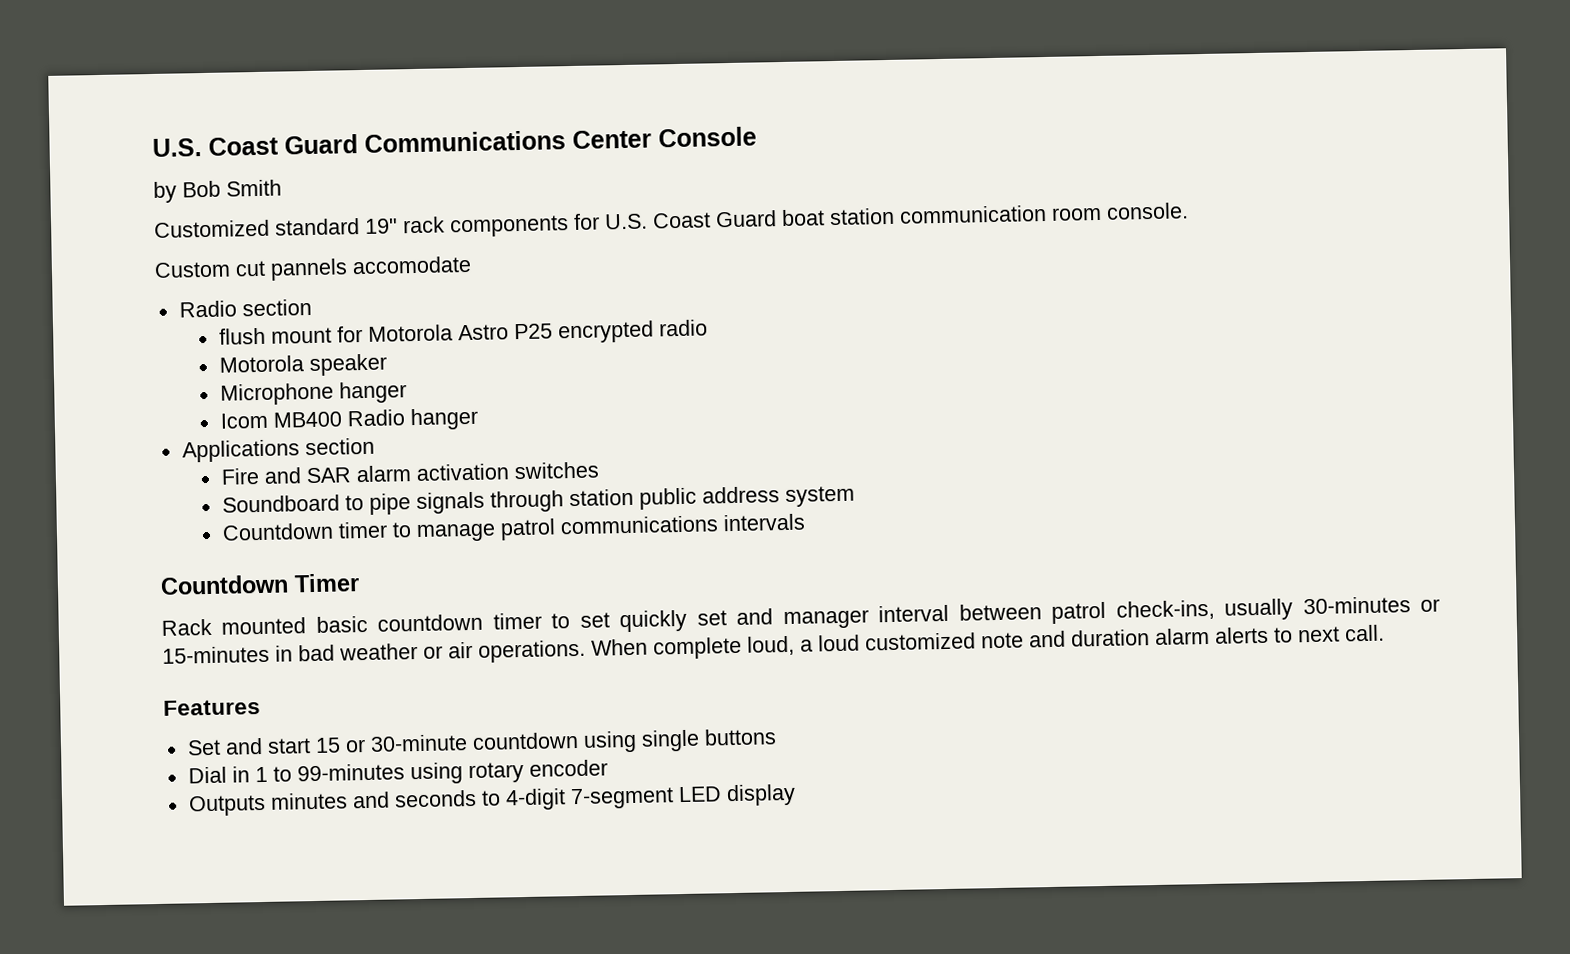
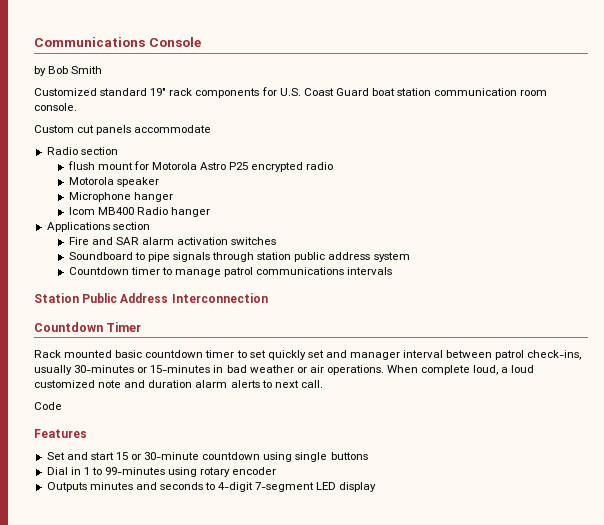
[152,129,652,157] U.S. Coast Guard Communications Center -> [34,37,145,47] Communications
[270,255,472,281] pannels accomodate -> [96,125,212,135] panels accommodate
(806, 522) none -> [34,293,268,303] // Station Public Address Interconnection
(1385, 633) none -> [34,402,62,410] // Code

